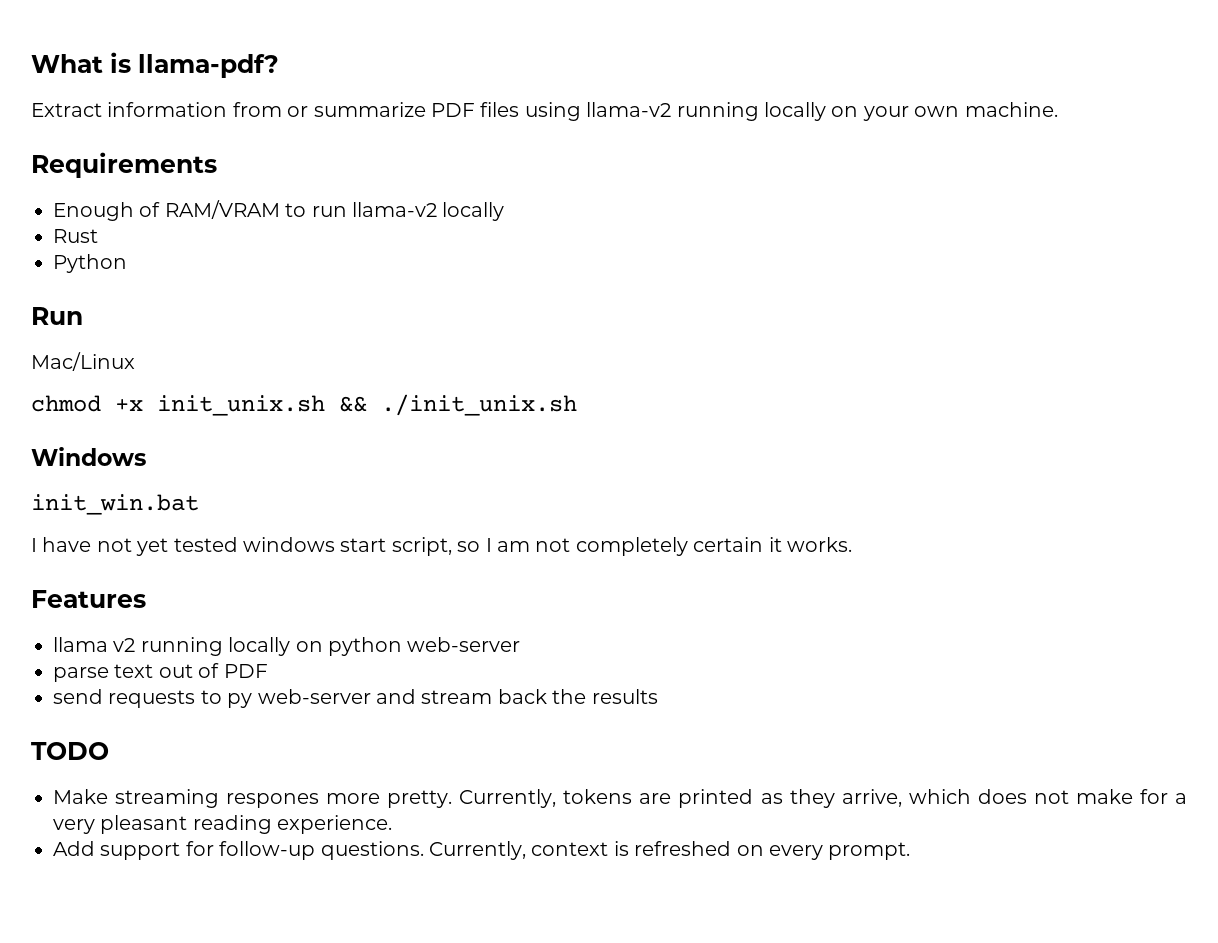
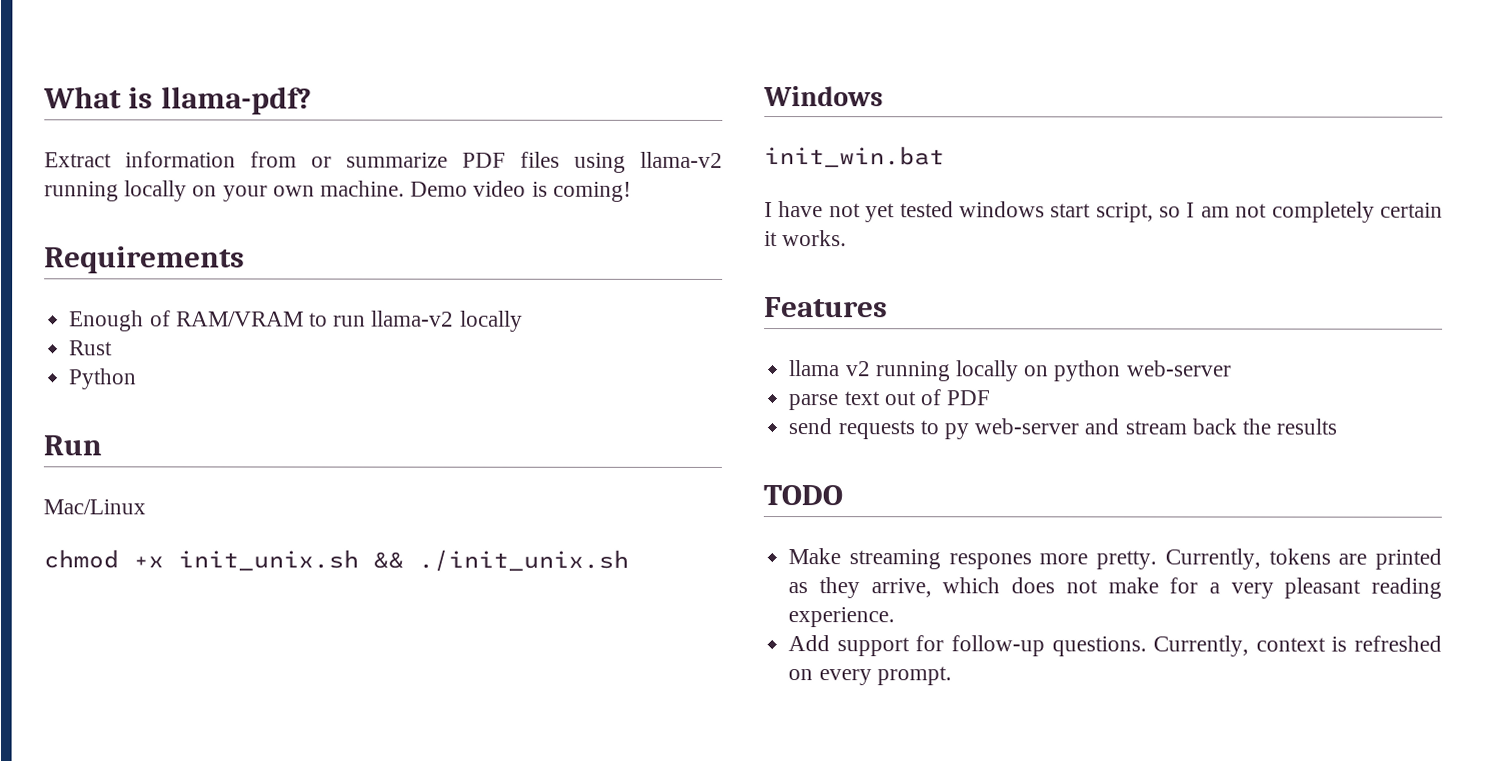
(1058, 109) none -> [410,180,632,202] Demo video is coming!

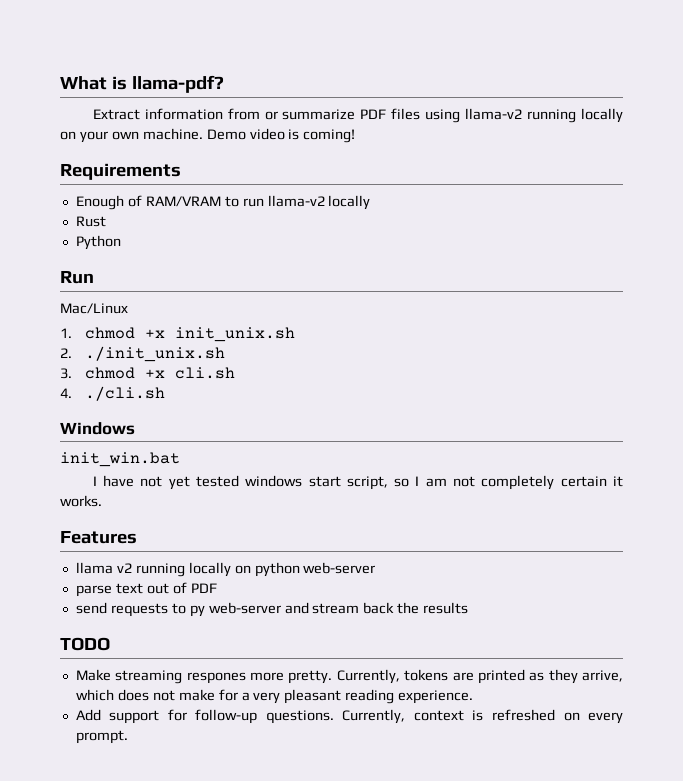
(146, 507) none -> [60,328,72,338] 1.
[373,551,404,569] && -> [60,348,72,358] // 2.
(629, 560) none -> [60,367,235,379] [60,386,165,401] // 3. chmod +x cli.sh // 4. ./cli.sh

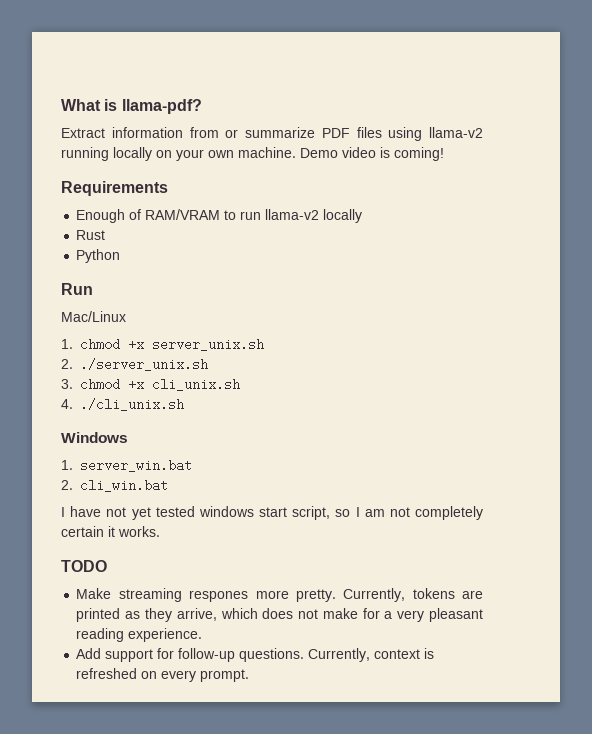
[174,327,295,342] [60,346,225,362] init_unix.sh // 2. ./init_unix.sh -> [152,338,264,351] [61,358,208,371] server_unix.sh // 2. ./server_unix.sh
[174,367,235,379] cli.sh -> [152,378,240,391] cli_unix.sh
[84,386,165,401] ./cli.sh -> [80,398,184,411] ./cli_unix.sh
[60,452,180,467] init_win.bat -> [61,459,192,472] [61,479,168,492] 1. server_win.bat // 2. cli_win.bat
[60,531,137,544] [75,562,376,577] [75,582,217,597] [75,602,469,617] // Features // llama v2 running locally on python web-server // parse text out of PDF // send requests to py web-server and stream back the results -> (160, 531) none

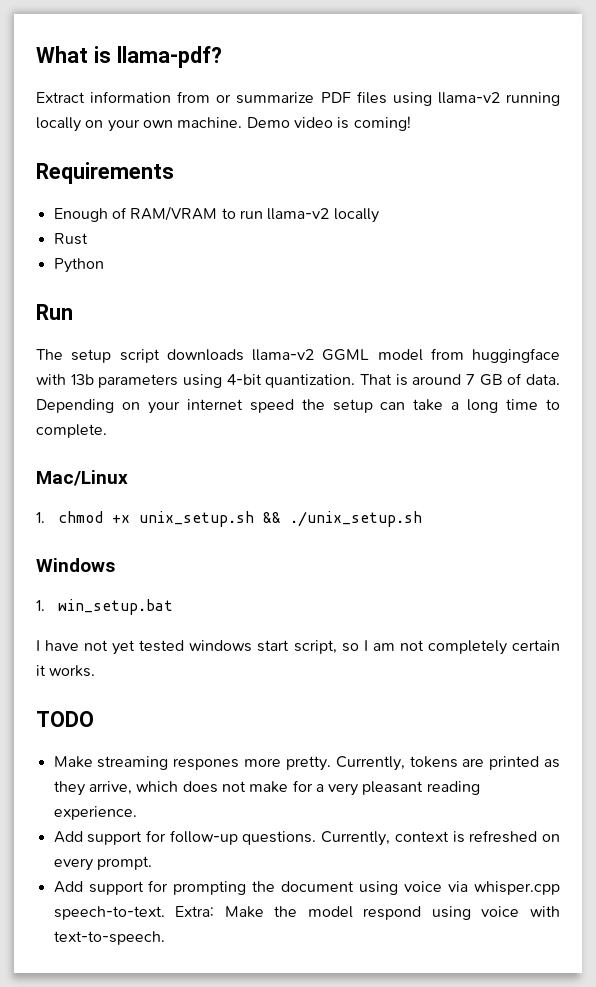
[61,311,126,322] [61,338,264,351] [61,358,208,371] [61,378,240,391] [61,398,184,411] Mac/Linux // 1. chmod +x server_unix.sh // 2. ./server_unix.sh // 3. chmod +x cli_unix.sh // 4. ./cli_unix.sh -> [36,348,560,363] [36,373,560,388] [36,399,561,414] [36,424,107,438] [36,470,128,486] [36,511,423,527] The setup script downloads llama-v2 GGML model from huggingface with 13b parameters using 4-bit quantization. That is around 7 GB of data. Depending on your internet speed the setup can take a long time to complete. // Mac/Linux // 1. chmod +x unix_setup.sh && ./unix_setup.sh
[80,459,192,472] [61,479,168,492] server_win.bat // 2. cli_win.bat -> [58,599,174,615] win_setup.bat
(250, 675) none -> [53,880,560,895] [53,906,560,920] [53,931,165,945] // Add support for prompting the document using voice via whisper.cpp speech-to-text. Extra: Make the model respond using voice with text-to-speech.

